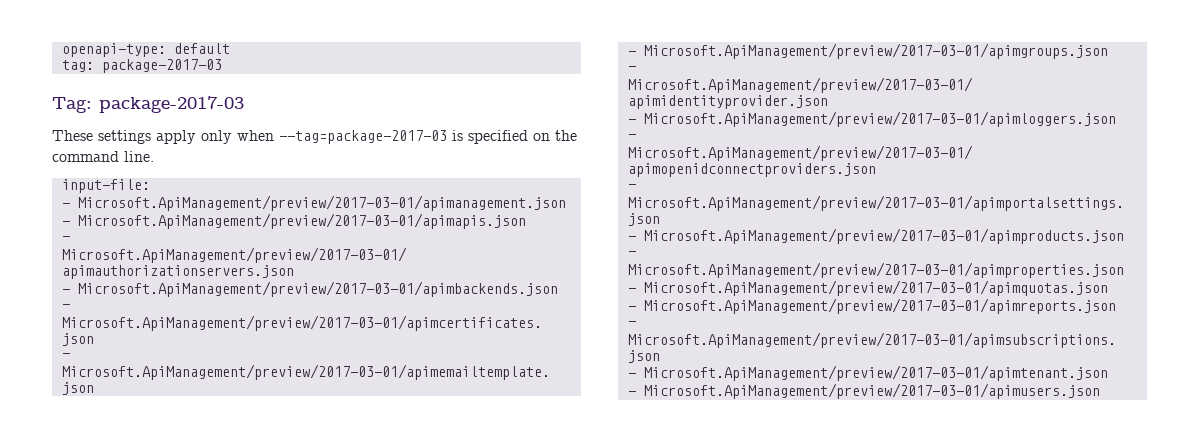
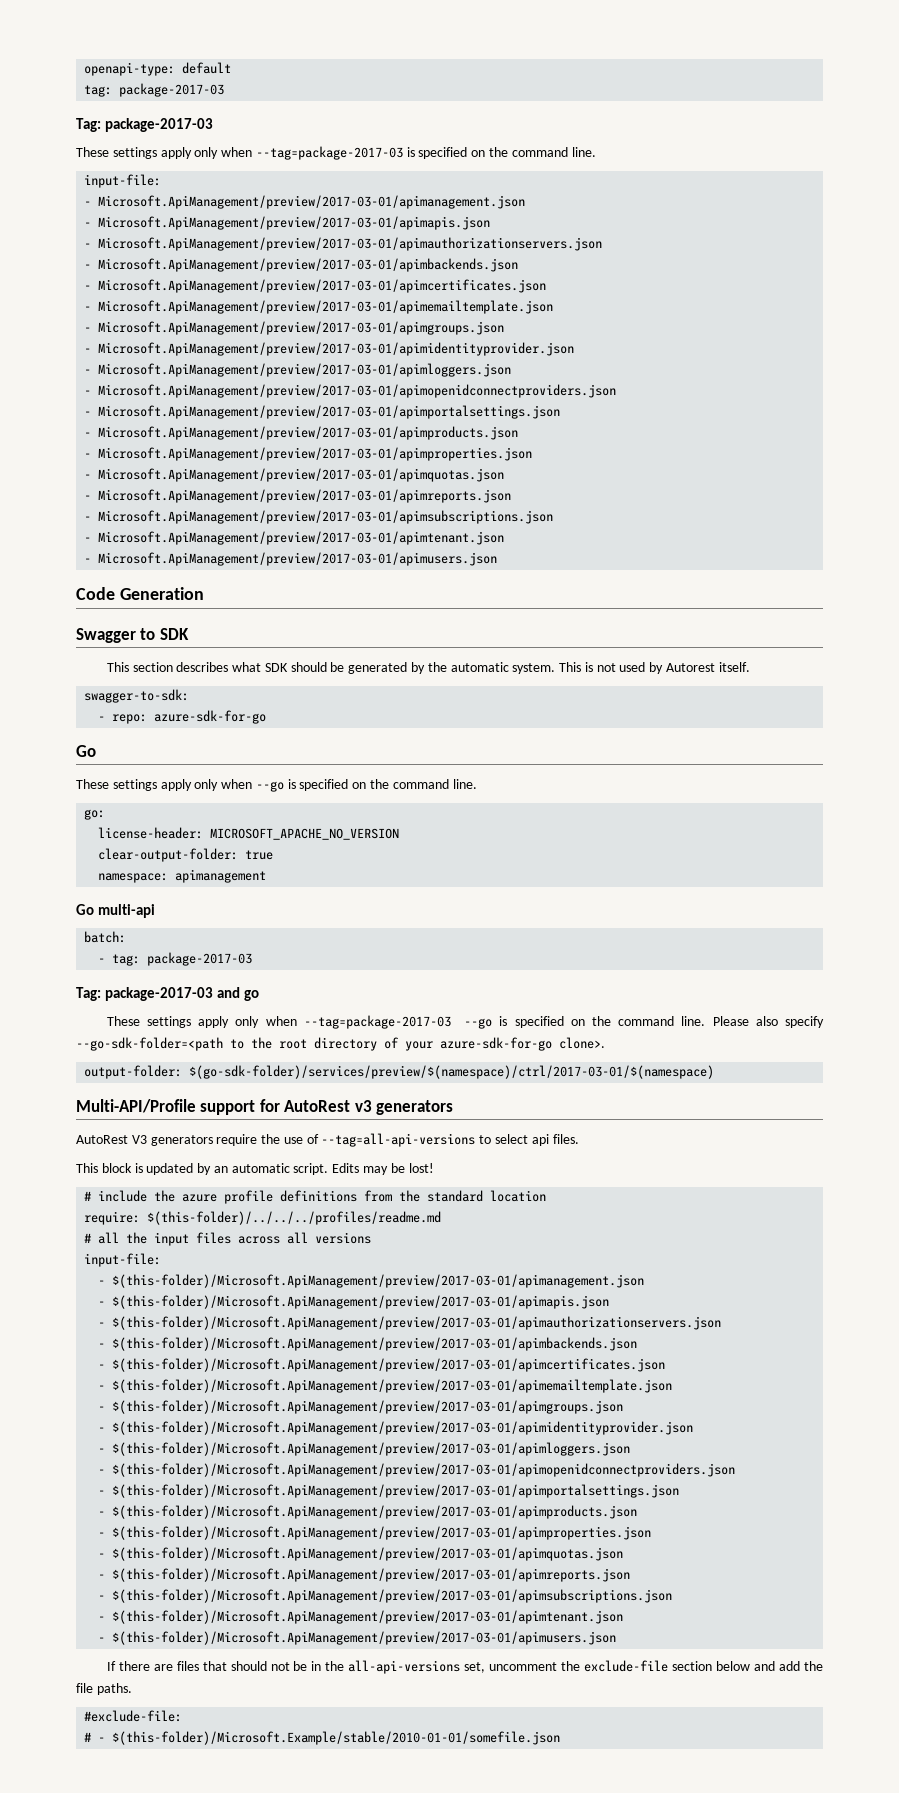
(1100, 391) none -> [76,587,204,600] [76,628,189,643] [106,662,750,674] [84,689,190,703] [98,710,267,724] [76,745,96,757] [76,779,477,792] [84,809,106,820] [98,827,400,840] [98,848,274,862] [98,869,267,883] [76,904,156,918] [84,931,127,943] [98,952,253,966] [76,987,260,1001] [106,1015,825,1029] [76,1037,605,1051] [84,1065,715,1079] [76,1099,454,1115] [76,1133,579,1147] [76,1163,434,1175] [84,1190,547,1204] [84,1211,442,1225] [84,1232,372,1246] [84,1253,162,1267] [98,1274,645,1288] [98,1295,610,1309] [98,1316,722,1330] [98,1337,638,1351] [98,1358,666,1372] [98,1379,673,1393] [98,1400,624,1414] [98,1421,694,1435] [98,1442,631,1456] [98,1463,736,1477] [98,1484,680,1498] [98,1505,638,1519] [98,1526,652,1540] [98,1547,624,1561] [98,1568,631,1582] [98,1589,673,1603] [98,1610,624,1624] [98,1631,617,1645] [106,1660,823,1674] [76,1683,132,1695] [84,1710,183,1722] [84,1731,561,1745] // Code Generation // Swagger to SDK // This section describes what SDK should be generated by the automatic system. This is not used by Autorest itself. // swagger-to-sdk: // - repo: azure-sdk-for-go // Go // These settings apply only when --go is specified on the command line. // go: // license-header: MICROSOFT_APACHE_NO_VERSION // clear-output-folder: true // namespace: apimanagement // Go multi-api // batch: // - tag: package-2017-03 // Tag: package-2017-03 and go // These settings apply only when --tag=package-2017-03 --go is specified on the command line. Please also specify --go-sdk-folder=<path to the root directory of your azure-sdk-for-go clone>. // output-folder: $(go-sdk-folder)/services/preview/$(namespace)/ctrl/2017-03-01/$(namespace) // Multi-API/Profile support for AutoRest v3 generators // AutoRest V3 generators require the use of --tag=all-api-versions to select api files. // This block is updated by an automatic script. Edits may be lost! // # include the azure profile definitions from the standard location // require: $(this-folder)/../../../profiles/readme.md // # all the input files across all versions // input-file: // - $(this-folder)/Microsoft.ApiManagement/preview/2017-03-01/apimanagement.json // - $(this-folder)/Microsoft.ApiManagement/preview/2017-03-01/apimapis.json // - $(this-folder)/Microsoft.ApiManagement/preview/2017-03-01/apimauthorizationservers.json // - $(this-folder)/Microsoft.ApiManagement/preview/2017-03-01/apimbackends.json // - $(this-folder)/Microsoft.ApiManagement/preview/2017-03-01/apimcertificates.json // - $(this-folder)/Microsoft.ApiManagement/preview/2017-03-01/apimemailtemplate.json // - $(this-folder)/Microsoft.ApiManagement/preview/2017-03-01/apimgroups.json // - $(this-folder)/Microsoft.ApiManagement/preview/2017-03-01/apimidentityprovider.json // - $(this-folder)/Microsoft.ApiManagement/preview/2017-03-01/apimloggers.json // - $(this-folder)/Microsoft.ApiManagement/preview/2017-03-01/apimopenidconnectproviders.json // - $(this-folder)/Microsoft.ApiManagement/preview/2017-03-01/apimportalsettings.json // - $(this-folder)/Microsoft.ApiManagement/preview/2017-03-01/apimproducts.json // - $(this-folder)/Microsoft.ApiManagement/preview/2017-03-01/apimproperties.json // - $(this-folder)/Microsoft.ApiManagement/preview/2017-03-01/apimquotas.json // - $(this-folder)/Microsoft.ApiManagement/preview/2017-03-01/apimreports.json // - $(this-folder)/Microsoft.ApiManagement/preview/2017-03-01/apimsubscriptions.json // - $(this-folder)/Microsoft.ApiManagement/preview/2017-03-01/apimtenant.json // - $(this-folder)/Microsoft.ApiManagement/preview/2017-03-01/apimusers.json // If there are files that should not be in the all-api-versions set, uncomment the exclude-file section below and add the file paths. // #exclude-file: // # - $(this-folder)/Microsoft.Example/stable/2010-01-01/somefile.json

